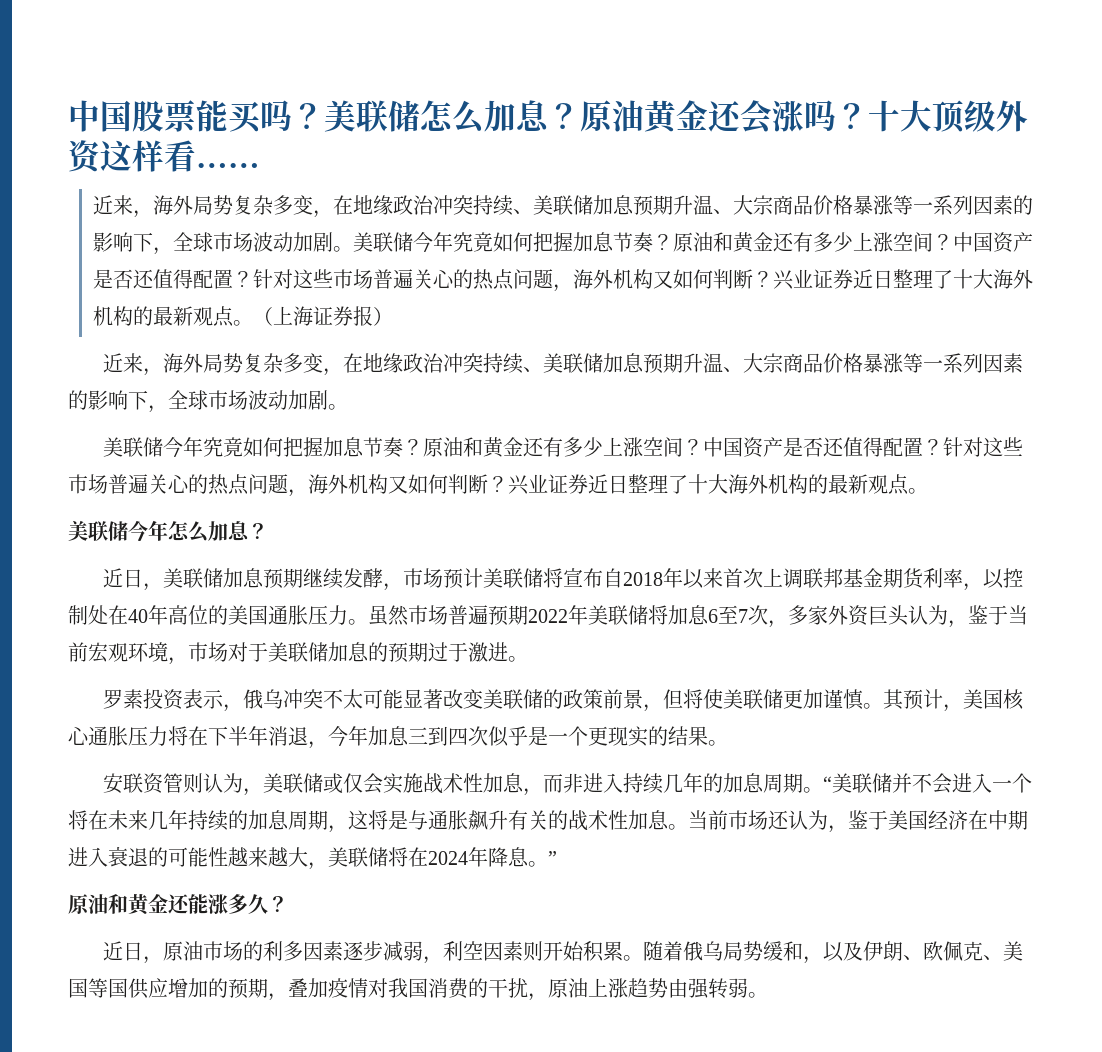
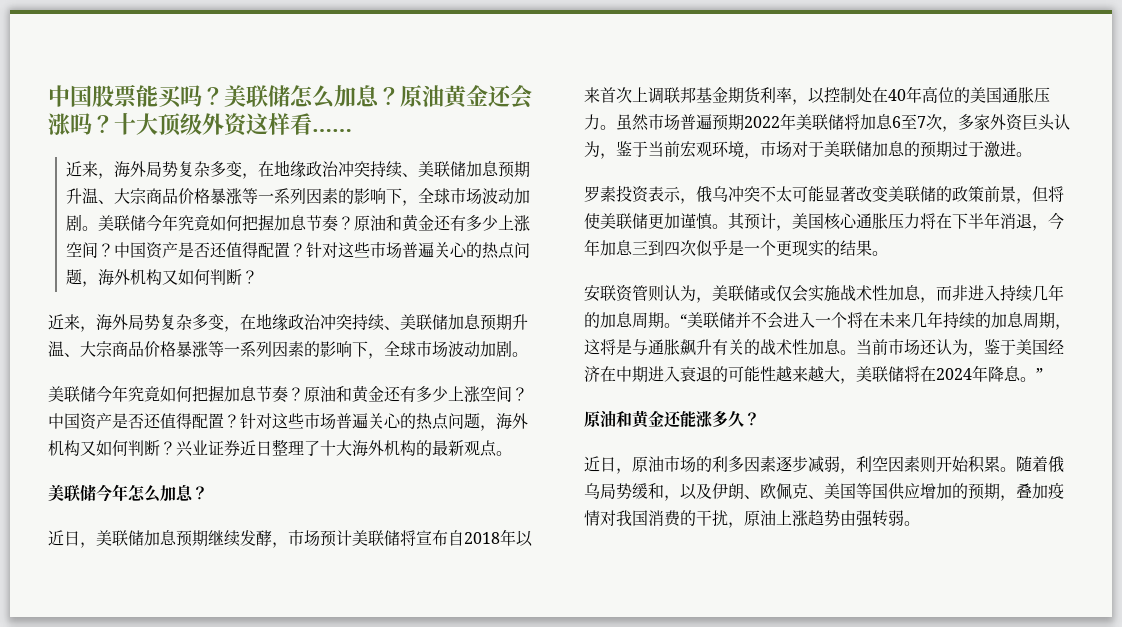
[772,269,1033,290] [92,306,393,327] 兴业证券近日整理了十大海外机构的最新观点。（上海证券报） -> (259, 277) none

